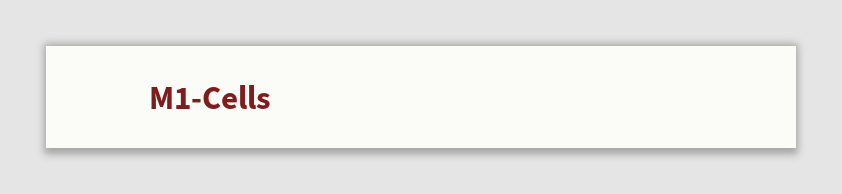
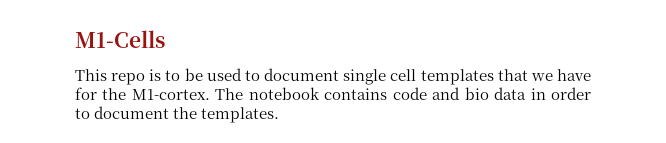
(271, 97) none -> [75,68,591,85] [75,87,591,100] [75,106,280,123] // This repo is to be used to document single cell templates that we have for the M1-cortex. The notebook contains code and bio data in order to document the templates.

